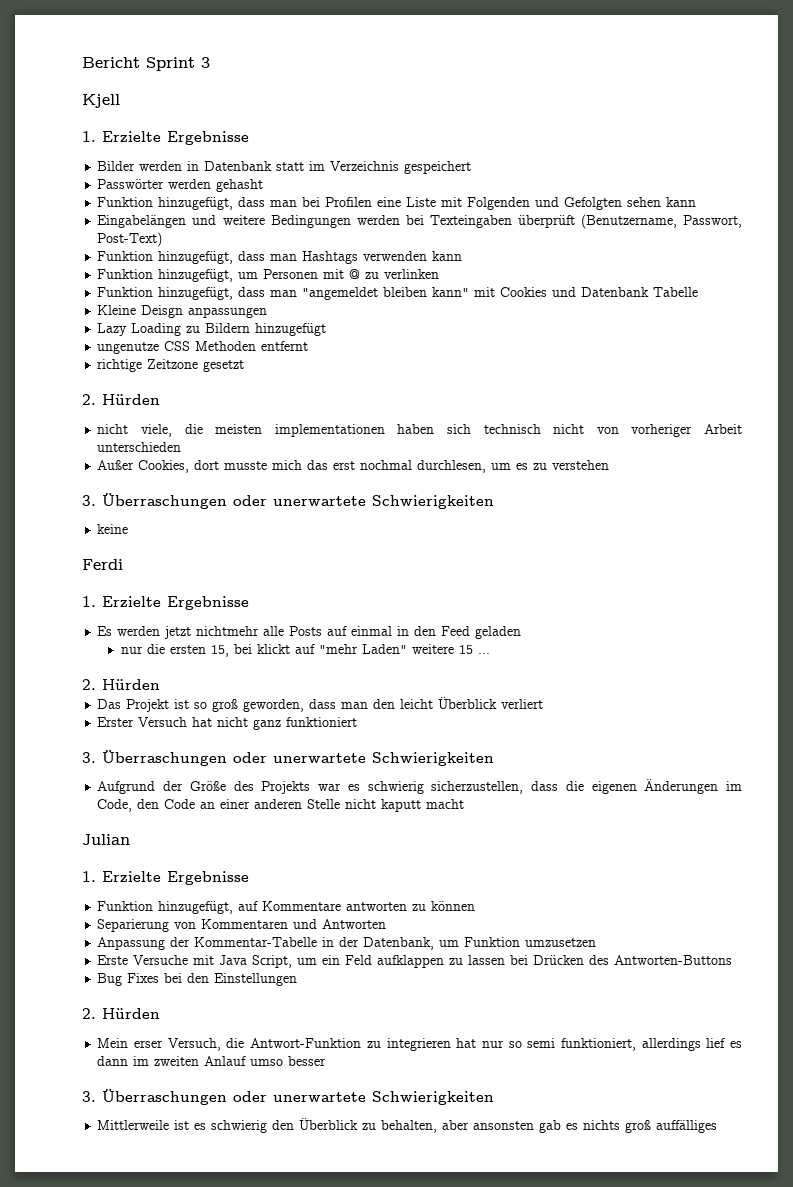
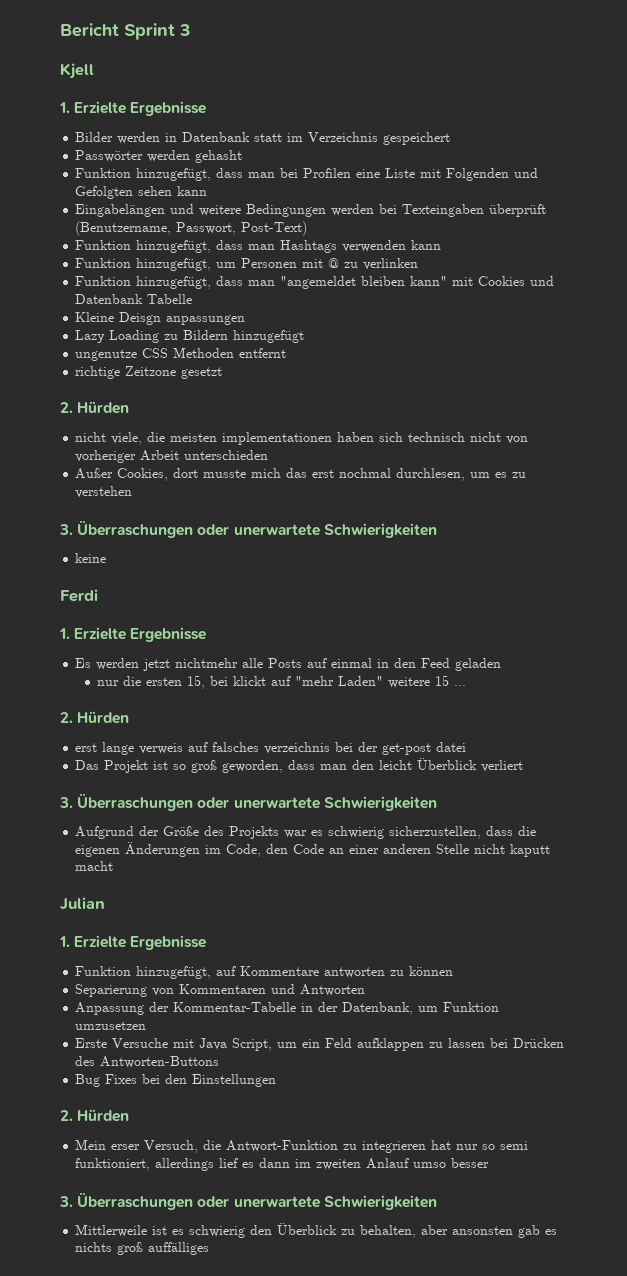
(160, 684) none -> [75,742,467,755] // erst lange verweis auf falsches verzeichnis bei der get-post datei
[97,717,358,730] // Erster Versuch hat nicht ganz funktioniert -> (524, 766) none

